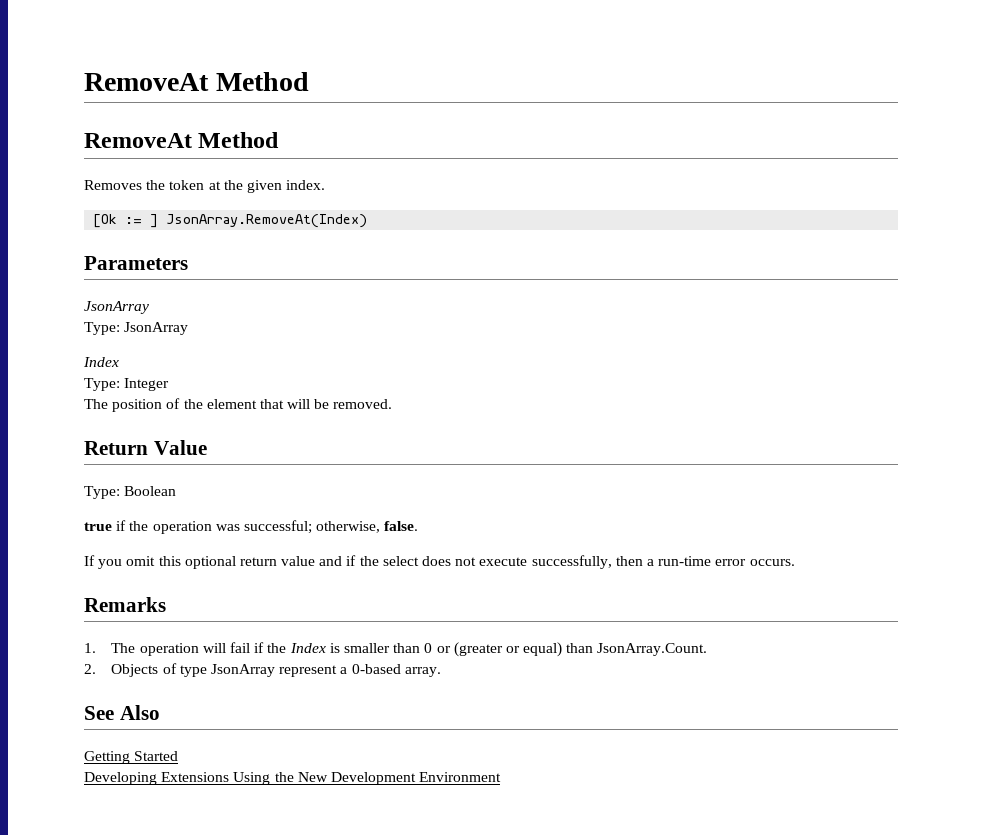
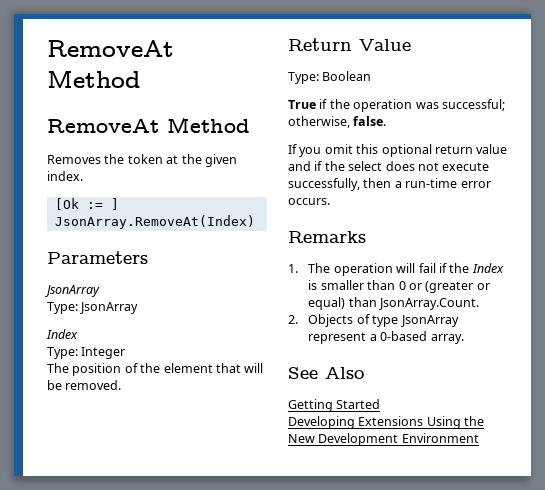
[84,522,112,531] true -> [288,100,316,109] True

